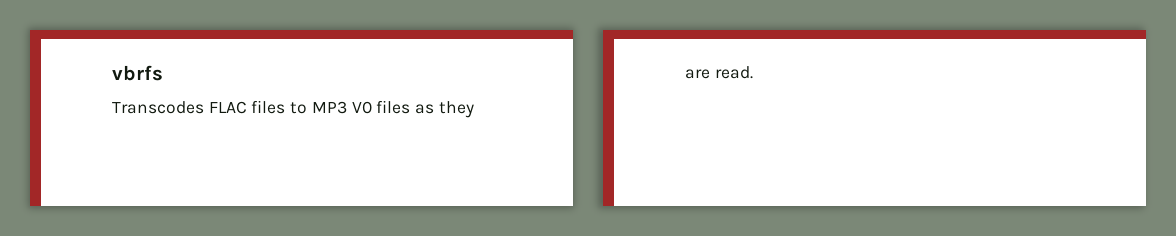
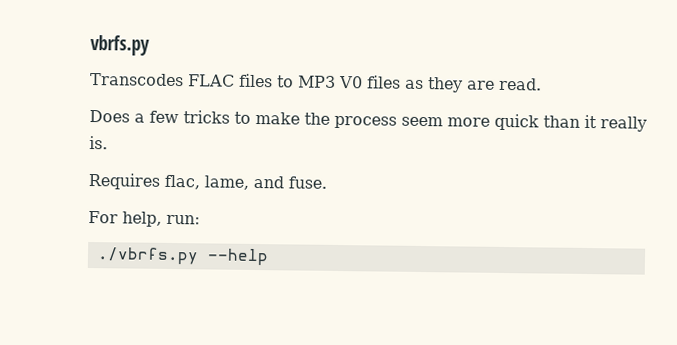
[112,65,163,81] vbrfs -> [90,35,150,56] vbrfs.py
(753, 72) none -> [89,109,647,132] [89,135,108,150] [88,172,327,190] [88,210,200,227] [96,247,269,266] // Does a few tricks to make the process seem more quick than it really is. // Requires flac, lame, and fuse. // For help, run: // ./vbrfs.py --help

